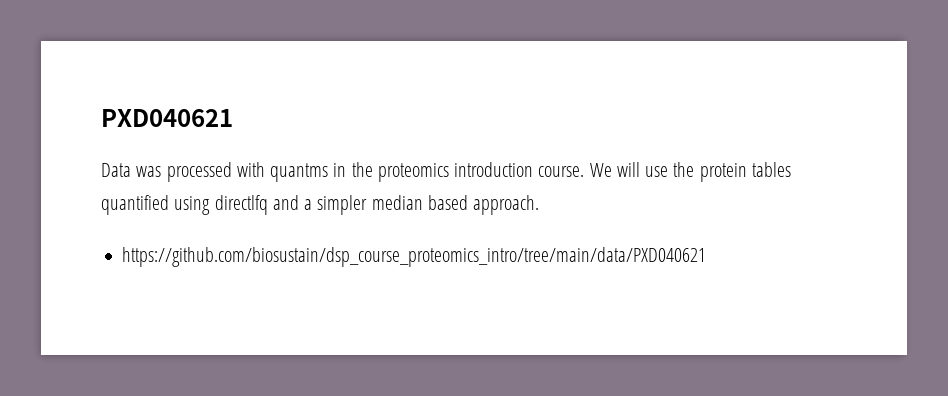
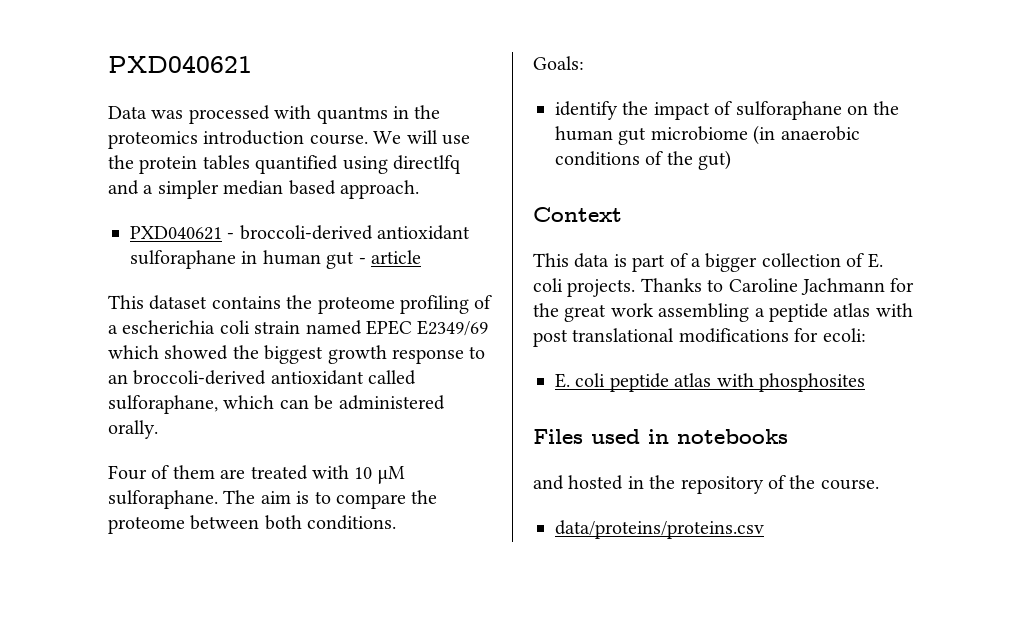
[122,247,707,267] https://github.com/biosustain/dsp_course_proteomics_intro/tree/main/data/PXD040621 -> [130,225,471,240] [130,250,421,269] [108,295,493,314] [108,320,489,336] [108,345,486,364] [108,370,417,385] [108,395,445,414] [108,420,158,439] [108,465,405,484] [108,490,438,509] [108,515,397,534] [533,56,584,70] [555,101,900,120] [555,125,860,145] [555,150,732,170] [533,207,622,222] [533,253,883,272] [533,278,915,297] [533,303,913,322] [533,328,866,347] [555,373,865,392] [533,429,788,444] [533,475,879,494] [555,520,764,539] PXD040621 - broccoli-derived antioxidant sulforaphane in human gut - article // This dataset contains the proteome profiling of a escherichia coli strain named EPEC E2349/69 which showed the biggest growth response to an broccoli-derived antioxidant called sulforaphane, which can be administered orally. // Four of them are treated with 10 μM sulforaphane. The aim is to compare the proteome between both conditions. // Goals: // identify the impact of sulforaphane on the human gut microbiome (in anaerobic conditions of the gut) // Context // This data is part of a bigger collection of E. coli projects. Thanks to Caroline Jachmann for the great work assembling a peptide atlas with post translational modifications for ecoli: // E. coli peptide atlas with phosphosites // Files used in notebooks // and hosted in the repository of the course. // data/proteins/proteins.csv

